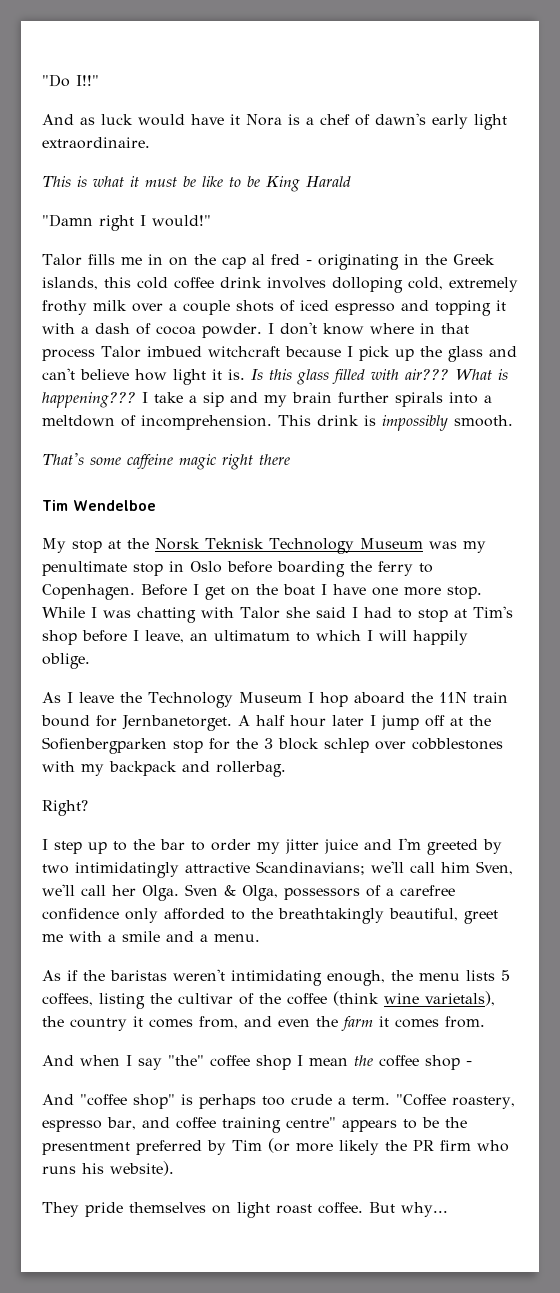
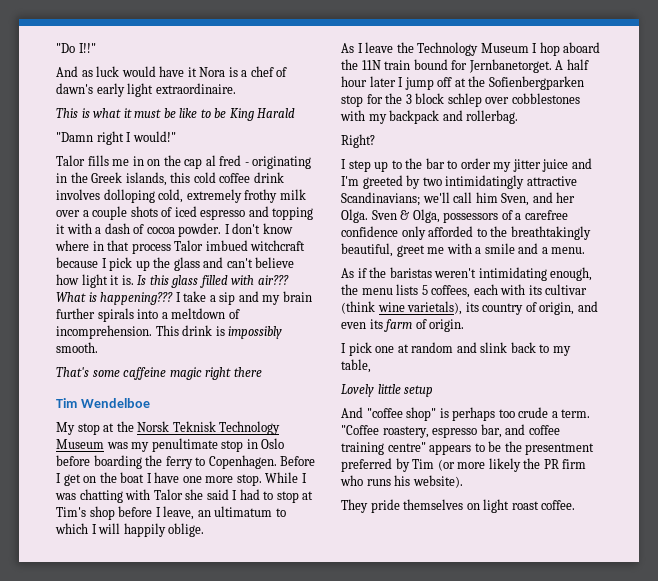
[42,884,106,896] we'll call -> [532,192,553,203] and
[99,991,495,1009] [42,1016,485,1031] [42,1055,472,1070] listing the cultivar of the coffee (think wine varietals), the country it comes from, and even the farm it comes from. // And when I say "the" coffee shop I mean the coffee shop - -> [473,284,588,295] [341,301,598,315] [341,319,465,332] [341,342,571,356] [341,359,371,373] [341,384,434,397] each with its cultivar (think wine varietals), its country of origin, and even its farm of origin. // I pick one at random and slink back to my table, // Lovely little setup
[369,1202,448,1217] But why... -> (576, 505) none

